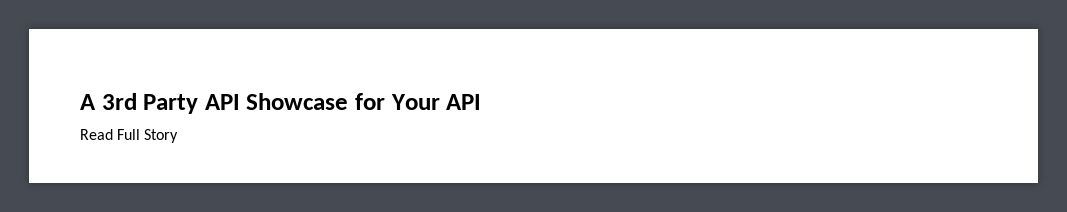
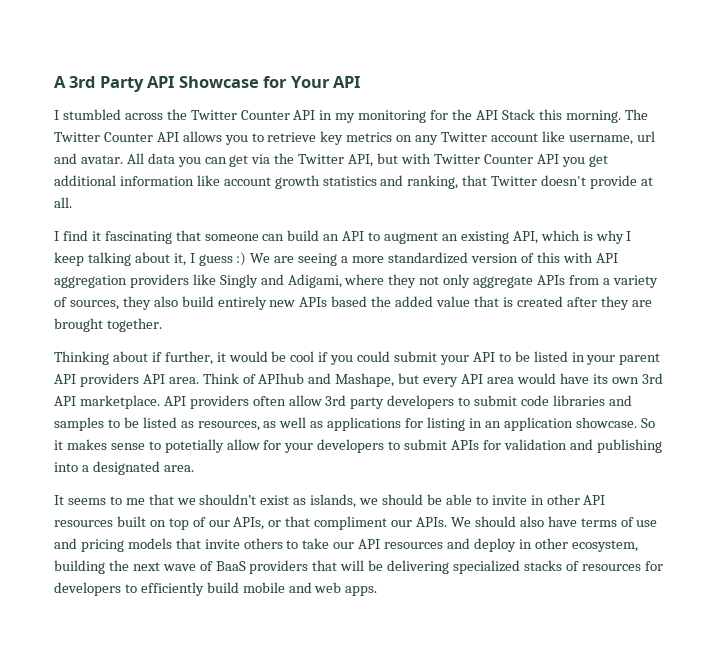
[80,129,179,143] Read Full Story -> [54,109,648,123] [54,131,655,145] [54,153,608,167] [54,175,653,189] [54,197,72,208] [54,230,632,244] [54,252,618,266] [54,274,658,288] [54,296,652,310] [54,318,162,332] [54,351,661,365] [54,373,663,387] [54,395,632,409] [54,417,655,431] [54,439,662,453] [54,461,194,475] [54,494,606,508] [54,516,658,530] [54,538,638,552] [54,560,663,574] [54,582,378,596] I stumbled across the Twitter Counter API in my monitoring for the API Stack this morning. The Twitter Counter API allows you to retrieve key metrics on any Twitter account like username, url and avatar. All data you can get via the Twitter API, but with Twitter Counter API you get additional information like account growth statistics and ranking, that Twitter doesn't provide at all. // I find it fascinating that someone can build an API to augment an existing API, which is why I keep talking about it, I guess :) We are seeing a more standardized version of this with API aggregation providers like Singly and Adigami, where they not only aggregate APIs from a variety of sources, they also build entirely new APIs based the added value that is created after they are brought together. // Thinking about if further, it would be cool if you could submit your API to be listed in your parent API providers API area. Think of APIhub and Mashape, but every API area would have its own 3rd API marketplace. API providers often allow 3rd party developers to submit code libraries and samples to be listed as resources, as well as applications for listing in an application showcase. So it makes sense to potetially allow for your developers to submit APIs for validation and publishing into a designated area. // It seems to me that we shouldn’t exist as islands, we should be able to invite in other API resources built on top of our APIs, or that compliment our APIs. We should also have terms of use and pricing models that invite others to take our API resources and deploy in other ecosystem, building the next wave of BaaS providers that will be delivering specialized stacks of resources for developers to efficiently build mobile and web apps.

